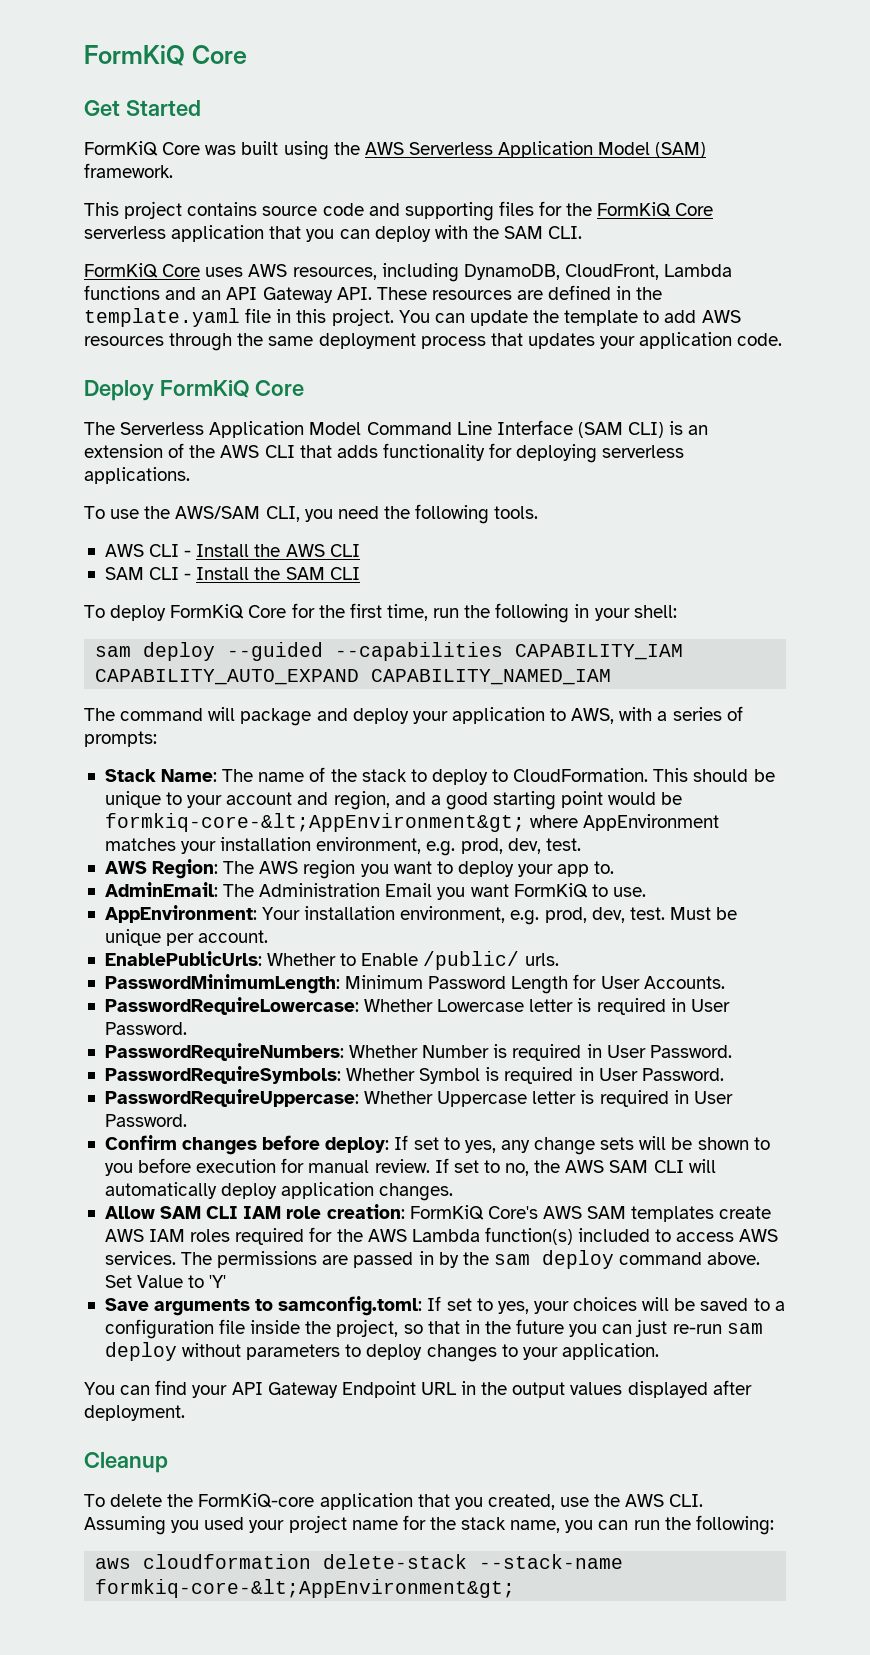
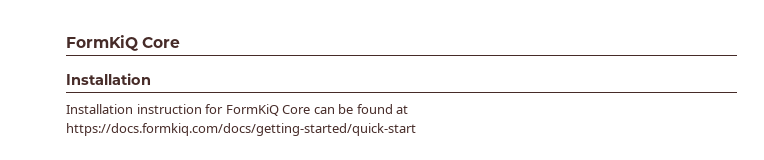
[84,45,247,66] [84,100,201,116] [84,141,707,160] [84,163,173,178] [84,201,714,221] [84,225,583,242] [84,263,733,282] [84,285,663,303] [84,308,741,327] [84,332,783,351] [84,380,304,401] [84,420,709,438] [84,443,685,463] [84,467,190,484] [84,504,539,524] [104,544,360,557] [104,567,360,580] [84,603,677,623] [95,642,684,661] [95,669,612,685] [84,706,743,726] [84,731,157,747] [104,767,775,785] [104,791,683,810] [104,813,720,832] [104,837,581,856] [104,859,615,879] [104,882,646,900] [104,905,738,925] [104,929,269,946] [104,951,559,970] [104,974,725,994] [104,997,730,1015] [104,1022,187,1035] [104,1043,732,1061] [104,1066,724,1084] [104,1089,733,1107] [104,1114,187,1127] [104,1135,770,1155] [104,1158,716,1176] [104,1182,454,1201] [104,1204,772,1222] [104,1227,779,1245] [104,1250,761,1269] [104,1275,227,1288] [104,1296,785,1316] [104,1319,763,1339] [104,1342,659,1362] [84,1380,752,1398] [84,1405,185,1421] [84,1452,168,1473] [84,1493,704,1510] [84,1515,774,1535] [95,1554,624,1569] [95,1579,516,1598] FormKiQ Core // Get Started // FormKiQ Core was built using the AWS Serverless Application Model (SAM) framework. // This project contains source code and supporting files for the FormKiQ Core serverless application that you can deploy with the SAM CLI. // FormKiQ Core uses AWS resources, including DynamoDB, CloudFront, Lambda functions and an API Gateway API. These resources are defined in the template.yaml file in this project. You can update the template to add AWS resources through the same deployment process that updates your application code. // Deploy FormKiQ Core // The Serverless Application Model Command Line Interface (SAM CLI) is an extension of the AWS CLI that adds functionality for deploying serverless applications. // To use the AWS/SAM CLI, you need the following tools. // AWS CLI - Install the AWS CLI // SAM CLI - Install the SAM CLI // To deploy FormKiQ Core for the first time, run the following in your shell: // sam deploy --guided --capabilities CAPABILITY_IAM CAPABILITY_AUTO_EXPAND CAPABILITY_NAMED_IAM // The command will package and deploy your application to AWS, with a series of prompts: // Stack Name: The name of the stack to deploy to CloudFormation. This should be unique to your account and region, and a good starting point would be formkiq-core-&lt;AppEnvironment&gt; where AppEnvironment matches your installation environment, e.g. prod, dev, test. // AWS Region: The AWS region you want to deploy your app to. // AdminEmail: The Administration Email you want FormKiQ to use. // AppEnvironment: Your installation environment, e.g. prod, dev, test. Must be unique per account. // EnablePublicUrls: Whether to Enable /public/ urls. // PasswordMinimumLength: Minimum Password Length for User Accounts. // PasswordRequireLowercase: Whether Lowercase letter is required in User Password. // PasswordRequireNumbers: Whether Number is required in User Password. // PasswordRequireSymbols: Whether Symbol is required in User Password. // PasswordRequireUppercase: Whether Uppercase letter is required in User Password. // Confirm changes before deploy: If set to yes, any change sets will be shown to you before execution for manual review. If set to no, the AWS SAM CLI will automatically deploy application changes. // Allow SAM CLI IAM role creation: FormKiQ Core's AWS SAM templates create AWS IAM roles required for the AWS Lambda function(s) included to access AWS services. The permissions are passed in by the sam deploy command above. Set Value to 'Y' // Save arguments to samconfig.toml: If set to yes, your choices will be saved to a configuration file inside the project, so that in the future you can just re-run sam deploy without parameters to deploy changes to your application. // You can find your API Gateway Endpoint URL in the output values displayed after deployment. // Cleanup // To delete the FormKiQ-core application that you created, use the AWS CLI. Assuming you used your project name for the stack name, you can run the following: // aws cloudformation delete-stack --stack-name formkiq-core-&lt;AppEnvironment&gt; -> [66,35,181,51] [66,73,151,85] [66,104,409,116] [66,123,416,136] FormKiQ Core // Installation // Installation instruction for FormKiQ Core can be found at https://docs.formkiq.com/docs/getting-started/quick-start

